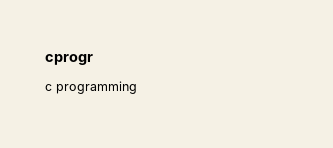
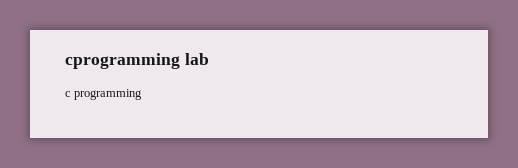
[45,54,93,65] cprogr -> [65,53,209,69] cprogramming lab

